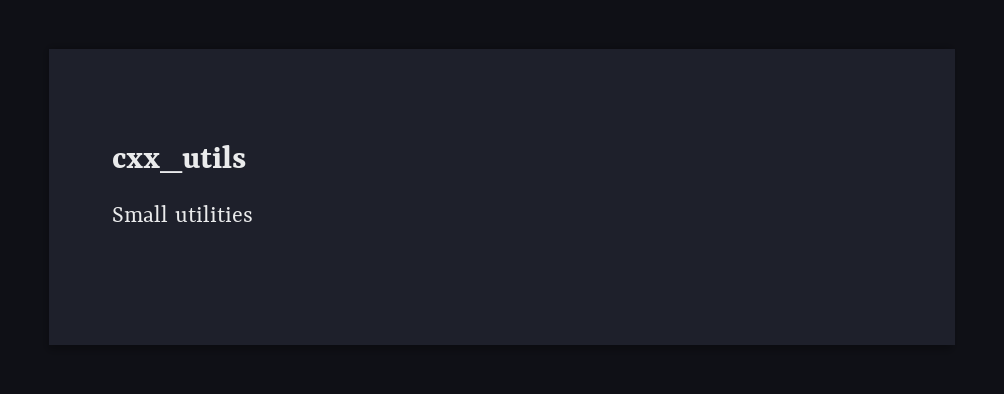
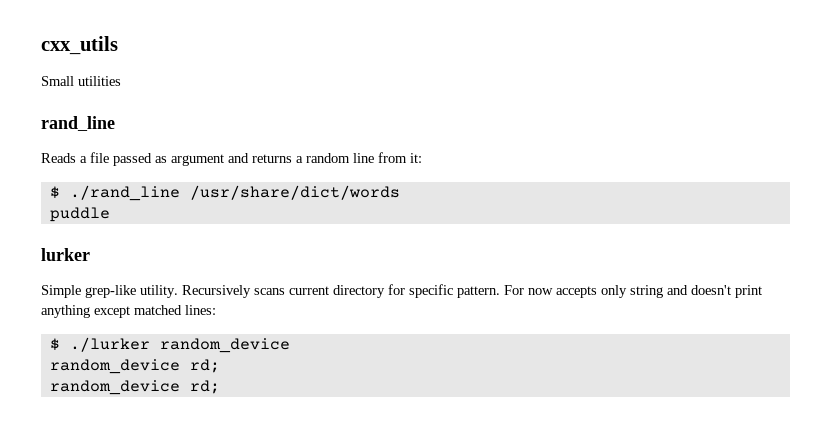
(253, 213) none -> [41,116,115,131] [41,152,422,166] [49,185,400,201] [49,207,110,222] [41,248,90,261] [41,284,762,298] [41,305,216,318] [49,337,290,353] [49,359,220,374] [49,380,220,395] // rand_line // Reads a file passed as argument and returns a random line from it: // $ ./rand_line /usr/share/dict/words // puddle // lurker // Simple grep-like utility. Recursively scans current directory for specific pattern. For now accepts only string and doesn't print anything except matched lines: // $ ./lurker random_device // random_device rd; // random_device rd;

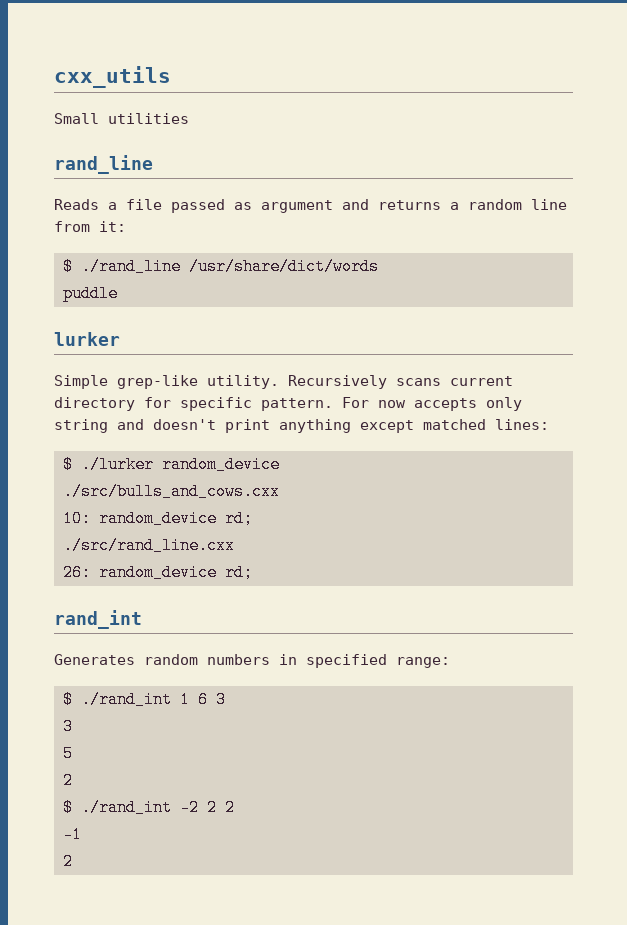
[49,359,220,374] [49,380,220,395] random_device rd; // random_device rd; -> [62,483,280,500] [62,510,253,527] [62,537,235,554] [62,564,253,581] [54,610,142,629] [54,654,450,668] [62,691,226,708] [62,718,73,735] [62,745,73,762] [62,772,73,789] [62,799,235,816] [62,826,82,843] [62,853,73,870] ./src/bulls_and_cows.cxx // 10: random_device rd; // ./src/rand_line.cxx // 26: random_device rd; // rand_int // Generates random numbers in specified range: // $ ./rand_int 1 6 3 // 3 // 5 // 2 // $ ./rand_int -2 2 2 // -1 // 2

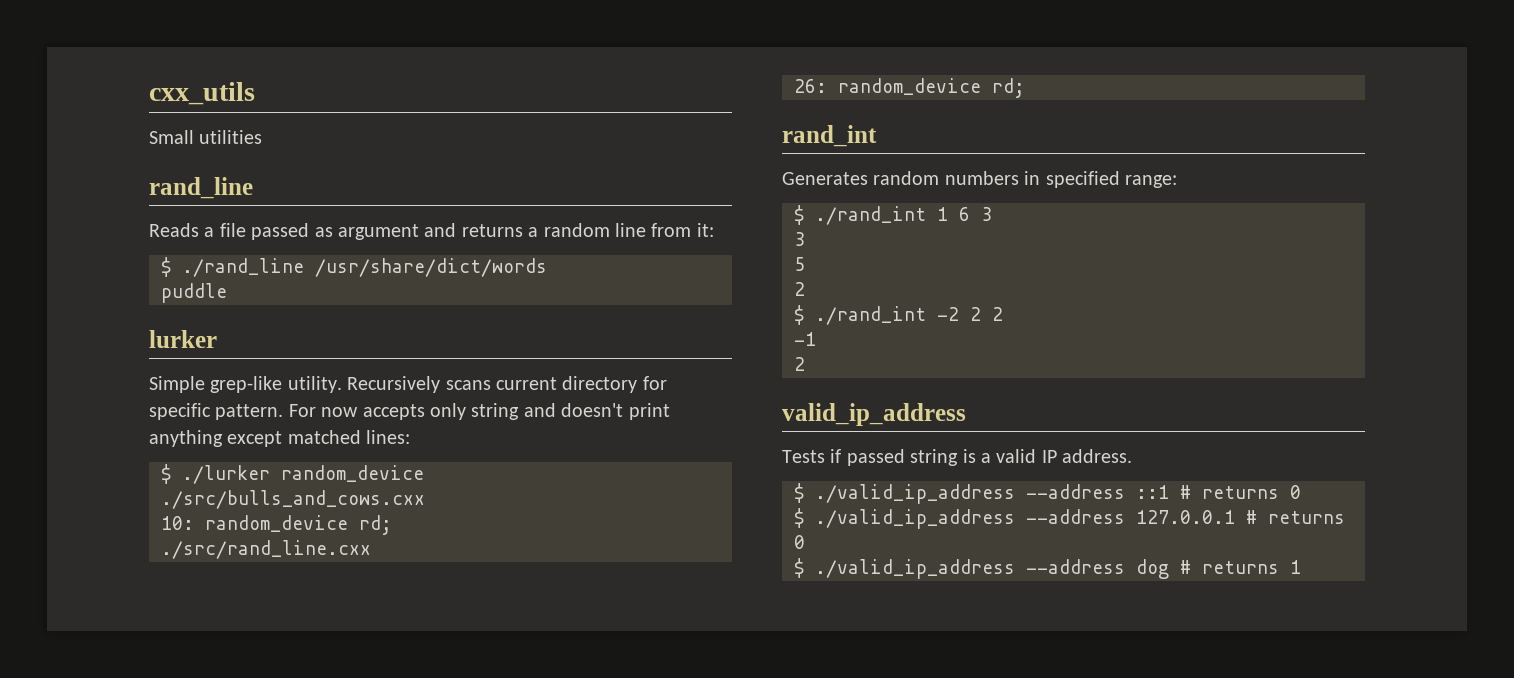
(73, 861) none -> [782,403,966,426] [782,449,1133,466] [794,483,1301,504] [794,508,1345,529] [794,535,805,549] [794,558,1301,579] // valid_ip_address // Tests if passed string is a valid IP address. // $ ./valid_ip_address --address ::1 # returns 0 // $ ./valid_ip_address --address 127.0.0.1 # returns 0 // $ ./valid_ip_address --address dog # returns 1

